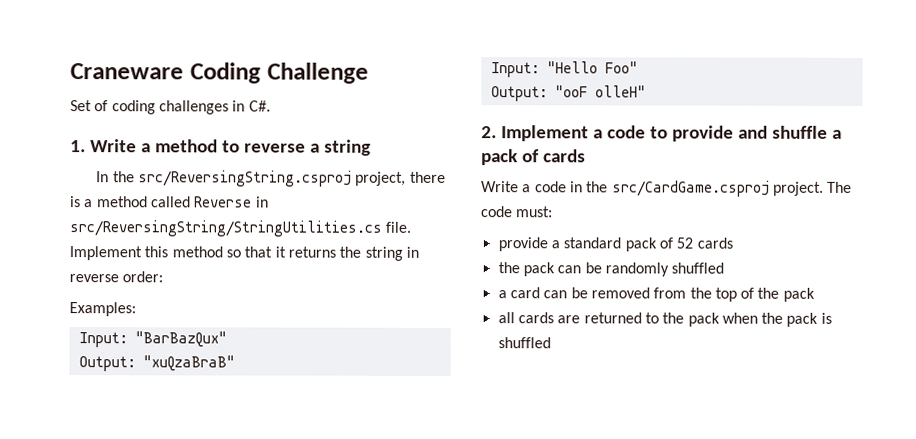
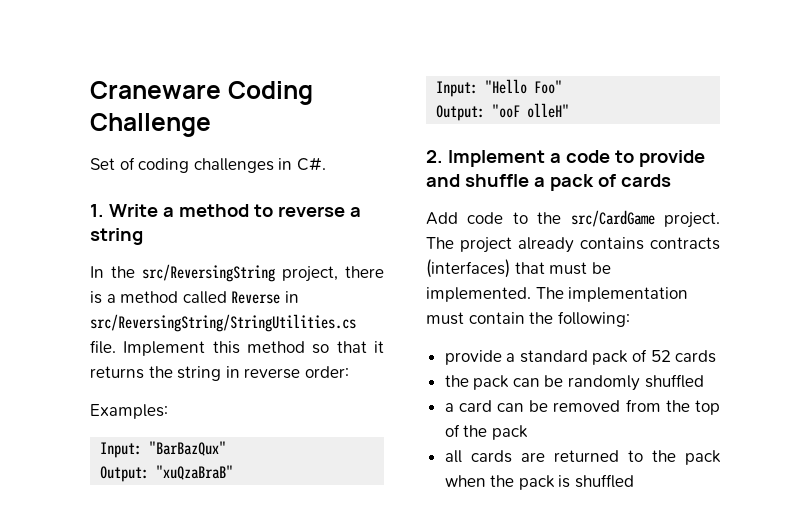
[138,170,353,187] src/ReversingString.csproj -> [142,264,275,282] src/ReversingString
[481,180,853,197] [481,206,554,218] Write a code in the src/CardGame.csproj project. The code must: -> [426,210,720,228] [426,237,720,253] [426,259,611,278] [426,287,689,302] [426,311,630,327] Add code to the src/CardGame project. The project already contains contracts (interfaces) that must be implemented. The implementation must contain the following:

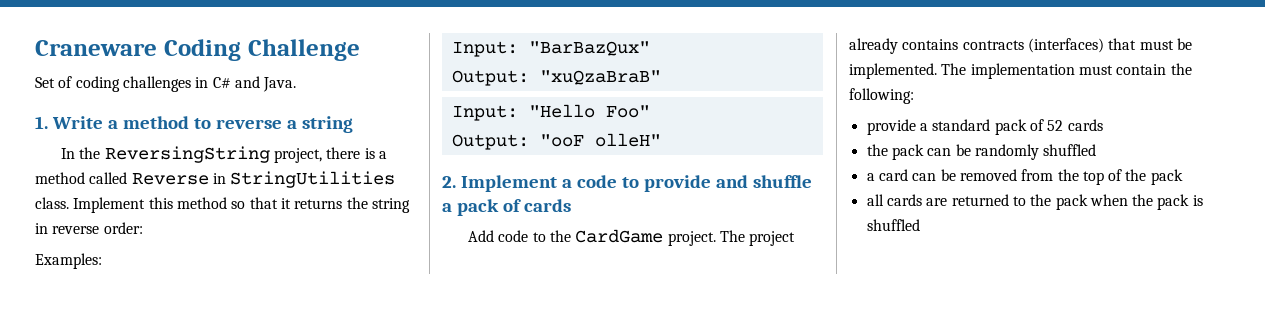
[296,157,326,171] C#. -> [212,76,297,92] C# and Java.
[142,264,275,282] src/ReversingString -> [104,146,270,163] ReversingString
[90,314,356,332] [90,340,116,354] src/ReversingString/StringUtilities.cs file. -> [230,171,396,188] [35,197,69,209] StringUtilities class.
[570,210,655,227] src/CardGame -> [575,229,664,243] CardGame

